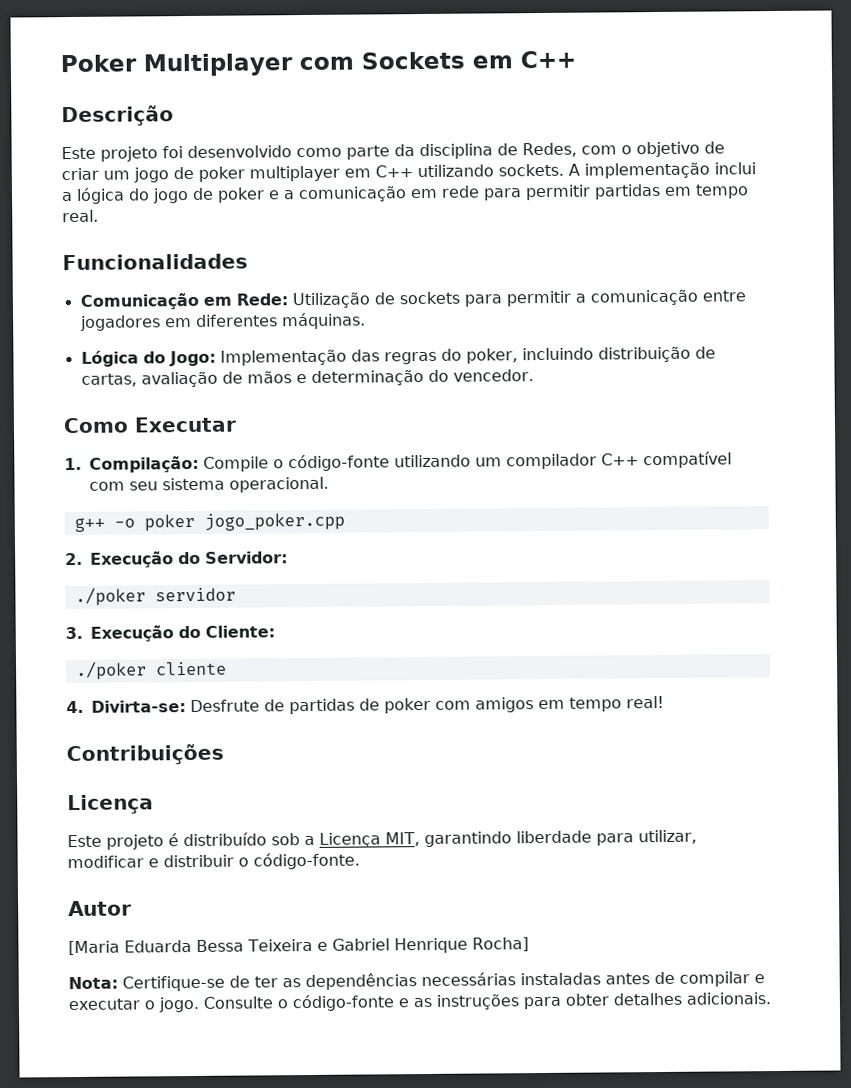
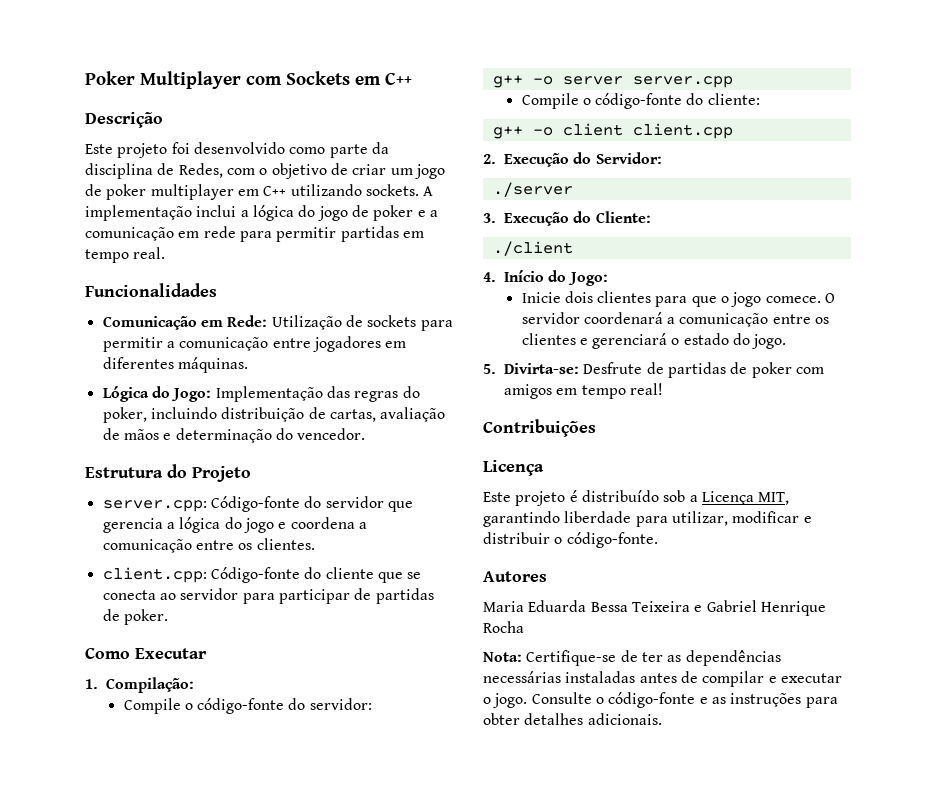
(534, 375) none -> [85,464,251,482] [102,496,413,512] [102,517,367,533] [102,538,315,553] [102,567,422,583] [102,588,434,604] [102,609,168,625] // Estrutura do Projeto // server.cpp: Código-fonte do servidor que gerencia a lógica do jogo e coordena a comunicação entre os clientes. // client.cpp: Código-fonte do cliente que se conecta ao servidor para participar de partidas de poker.
[203,451,732,472] [89,476,329,493] [73,512,345,533] Compile o código-fonte utilizando um compilador C++ compatível com seu sistema operacional. // g++ -o poker jogo_poker.cpp -> [123,698,372,714] [492,75,733,88] [521,93,760,109] [492,123,733,139] // Compile o código-fonte do servidor: // g++ -o server server.cpp // Compile o código-fonte do cliente: // g++ -o client client.cpp
[74,587,236,607] ./poker servidor -> [492,182,573,197] ./server
[74,661,227,681] [66,700,84,714] ./poker cliente // 4. -> [492,241,573,256] [483,270,608,286] [521,291,836,307] [521,312,830,327] [521,333,787,349] [483,364,496,374] ./client // 4. Início do Jogo: // Inicie dois clientes para que o jogo comece. O servidor coordenará a comunicação entre os clientes e gerenciará o estado do jogo. // 5.
[68,900,132,917] [68,940,120,956] Autor // [Maria -> [483,571,547,582] [483,601,524,612] Autores // Maria
[471,937,529,952] Rocha] -> [483,621,524,633] Rocha

